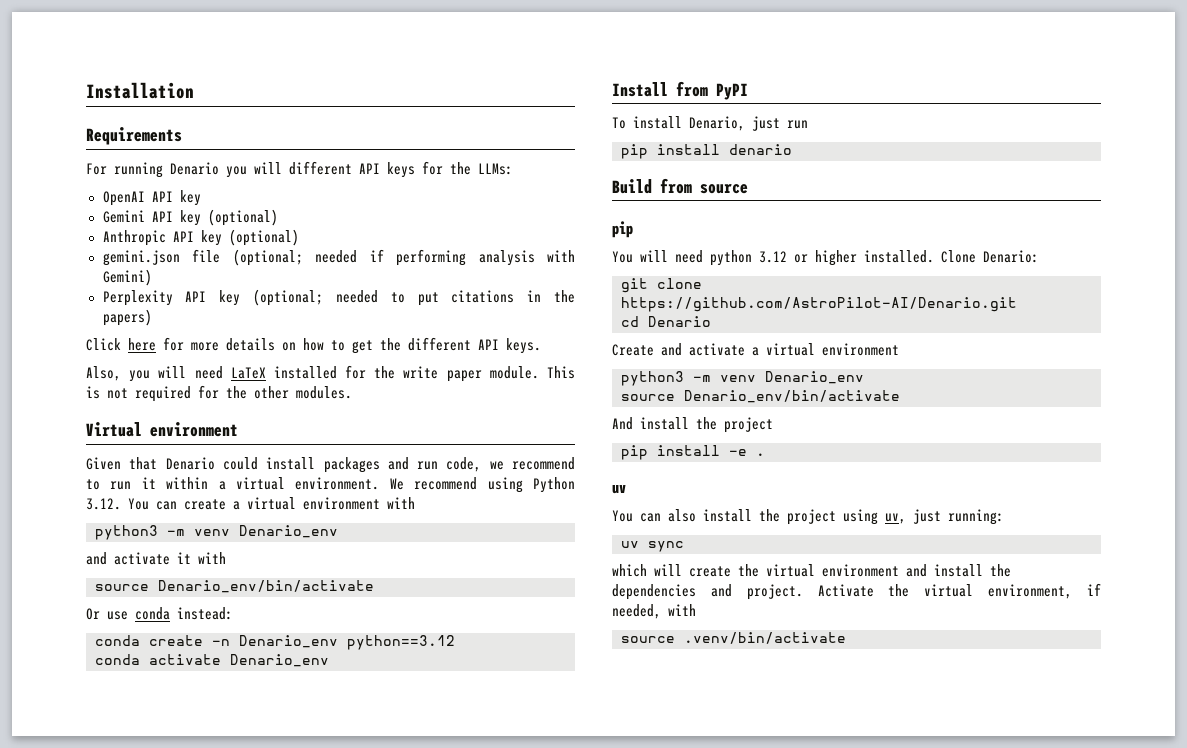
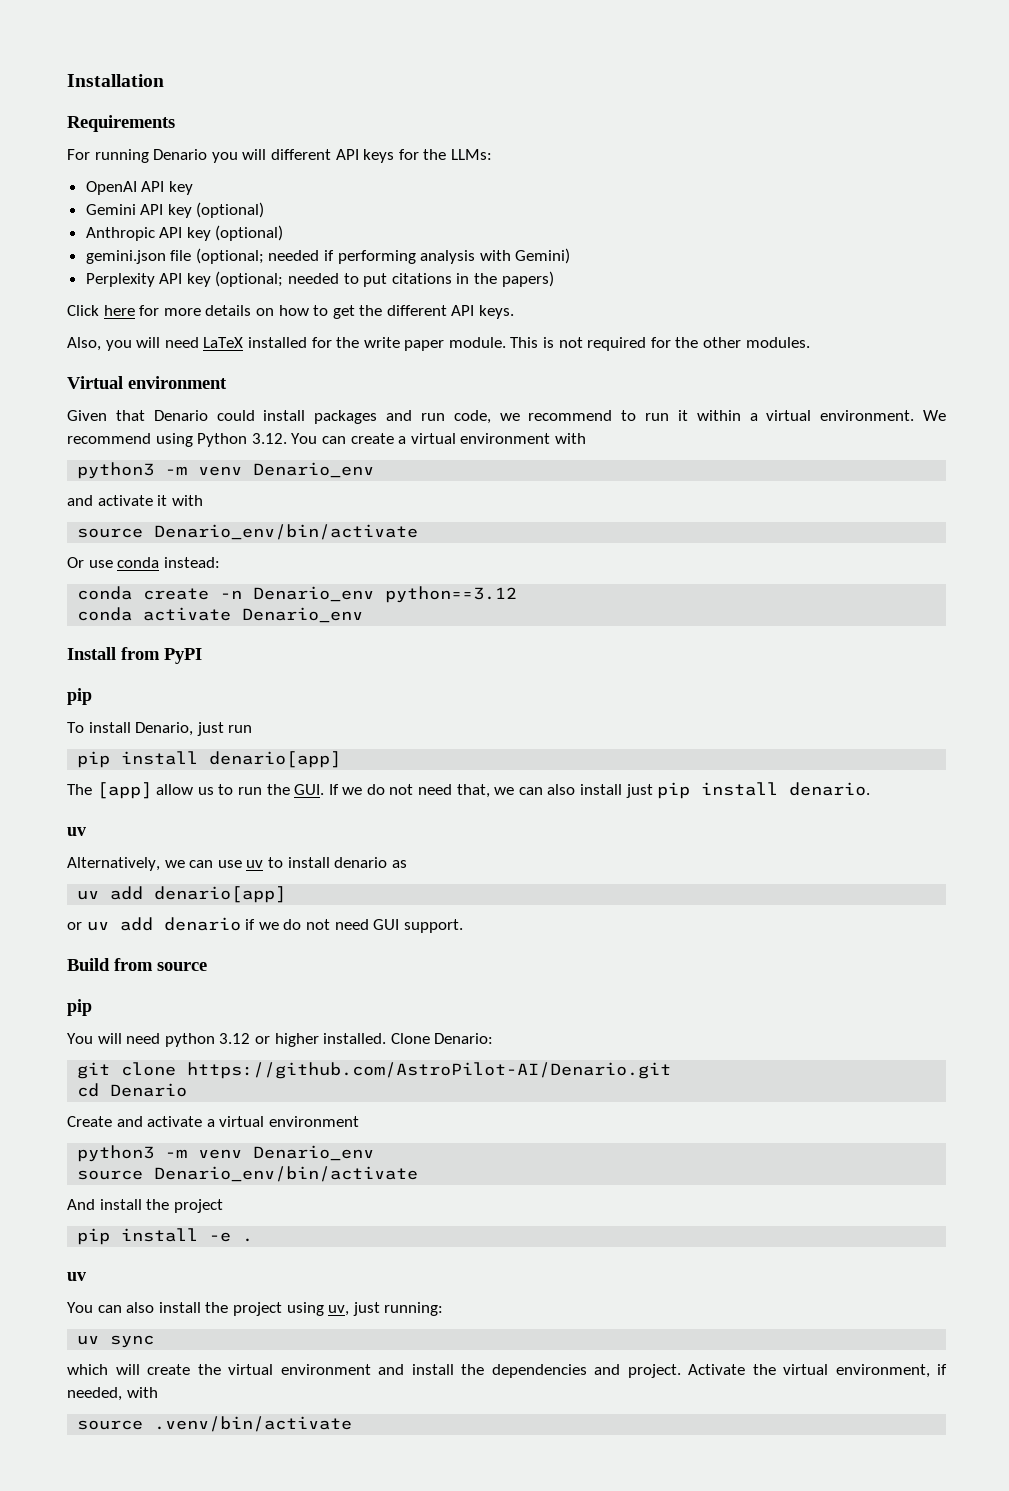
(748, 91) none -> [67,688,92,705] // pip
[729,144,792,155] denario -> [209,751,342,768] [67,782,871,799] [67,827,86,836] [67,857,407,871] [77,886,287,903] [67,917,463,933] denario[app] // The [app] allow us to run the GUI. If we do not need that, we can also install just pip install denario. // uv // Alternatively, we can use uv to install denario as // uv add denario[app] // or uv add denario if we do not need GUI support.

